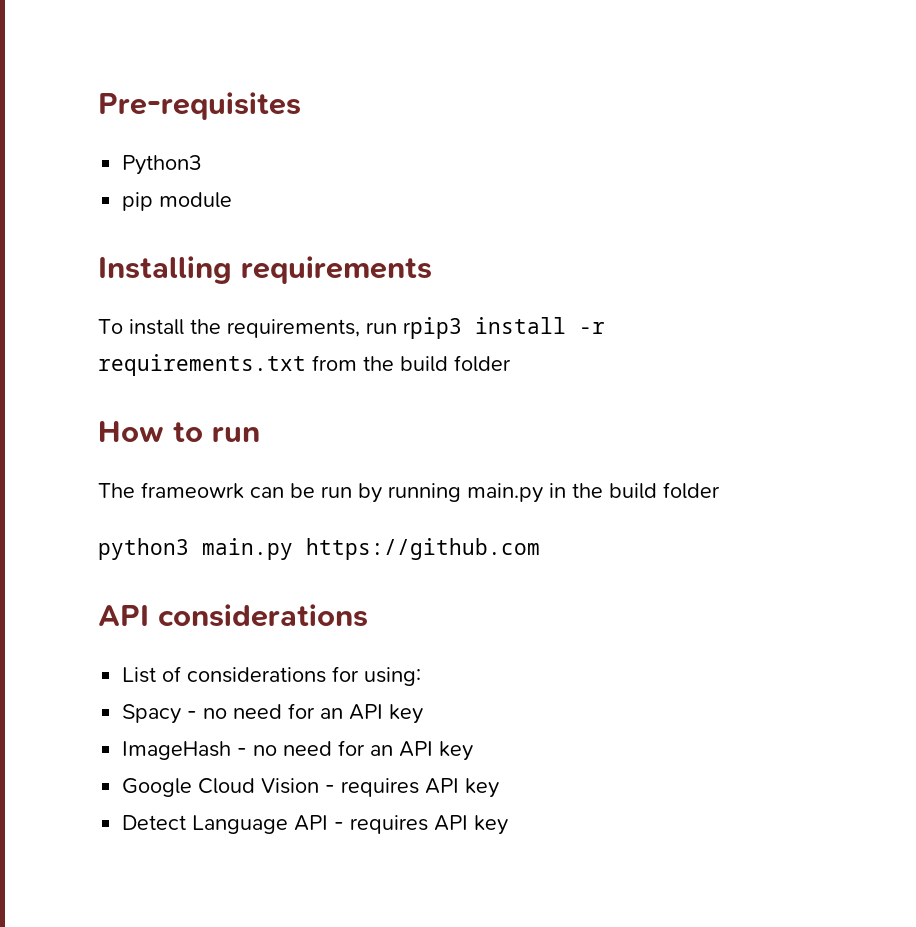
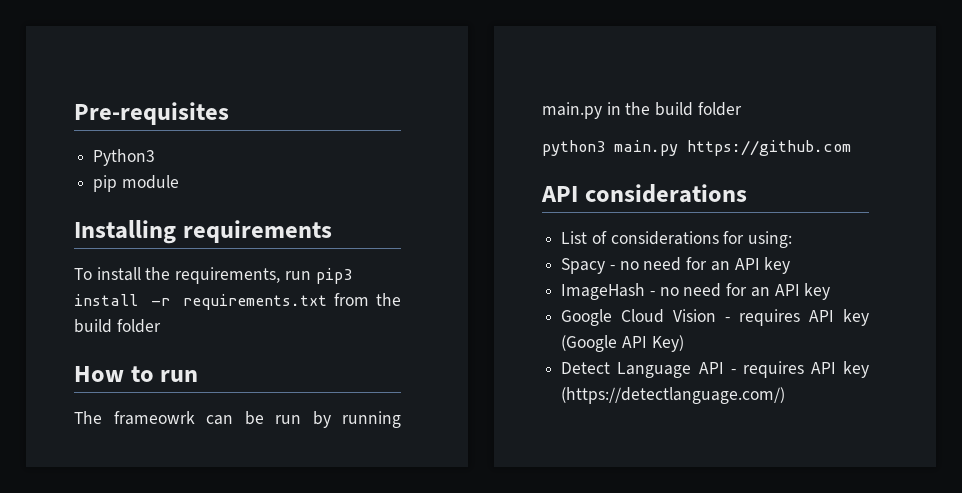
[403,317,462,339] rpip3 -> [315,268,352,284] pip3
(500, 788) none -> [561,335,684,352] (Google API Key)
(509, 825) none -> [561,387,786,404] (https://detectlanguage.com/)

